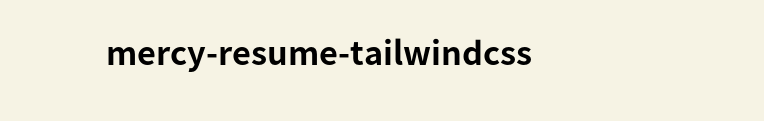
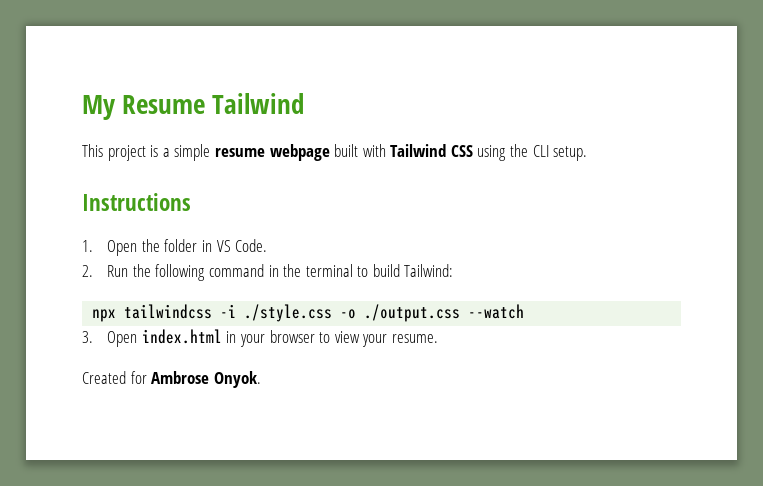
[106,38,532,72] mercy-resume-tailwindcss -> [82,93,305,120] [82,144,588,161] [82,193,191,211] [82,239,268,256] [82,264,454,281] [92,304,525,322] [82,329,438,347] [82,371,261,388] My Resume Tailwind // This project is a simple resume webpage built with Tailwind CSS using the CLI setup. // Instructions // 1. Open the folder in VS Code. // 2. Run the following command in the terminal to build Tailwind: // npx tailwindcss -i ./style.css -o ./output.css --watch // 3. Open index.html in your browser to view your resume. // Created for Ambrose Onyok.

